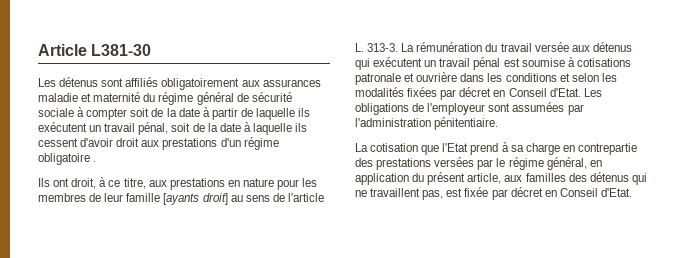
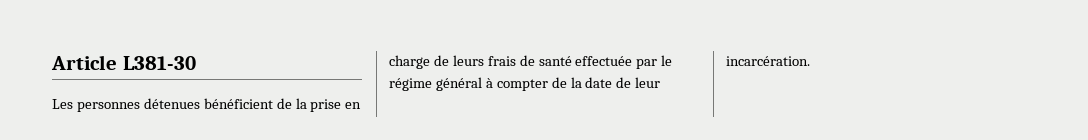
[59,77,321,90] [38,92,292,105] [38,108,74,117] détenus sont affiliés obligatoirement aux assurances maladie et maternité du régime général de sécurité sociale -> [76,98,362,112] [389,55,673,69] [389,77,482,91] personnes détenues bénéficient de la prise en charge de leurs frais de santé effectuée par le régime général
[130,107,311,120] [38,122,308,135] [38,137,279,150] [38,153,97,165] [38,177,318,190] [38,193,324,205] [355,42,632,52] [355,57,631,70] [355,72,617,85] [355,87,602,100] [355,102,584,115] [355,117,499,130] [355,142,637,155] [355,157,602,170] [355,172,647,185] [355,187,632,200] soit de la date à partir de laquelle ils exécutent un travail pénal, soit de la date à laquelle ils cessent d'avoir droit aux prestations d'un régime obligatoire . // Ils ont droit, à ce titre, aux prestations en nature pour les membres de leur famille [ayants droit] au sens de l'article L. 313-3. La rémunération du travail versée aux détenus qui exécutent un travail pénal est soumise à cotisations patronale et ouvrière dans les conditions et selon les modalités fixées par décret en Conseil d'Etat. Les obligations de l'employeur sont assumées par l'administration pénitentiaire. // La cotisation que l'Etat prend à sa charge en contrepartie des prestations versées par le régime général, en application du présent article, aux familles des détenus qui ne travaillent pas, est fixée par décret en Conseil d'Etat. -> [551,77,661,88] [726,56,810,66] de la date de leur incarcération.

